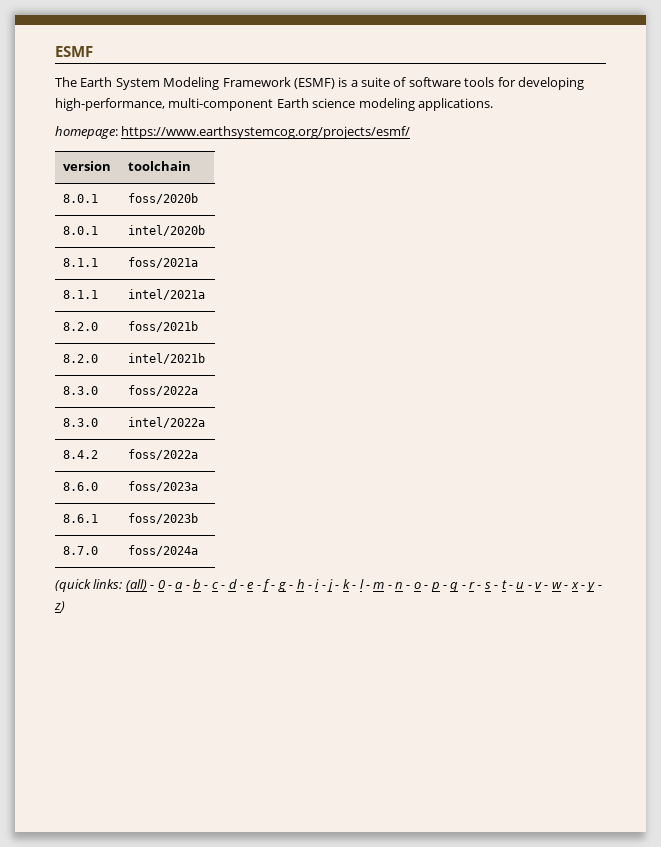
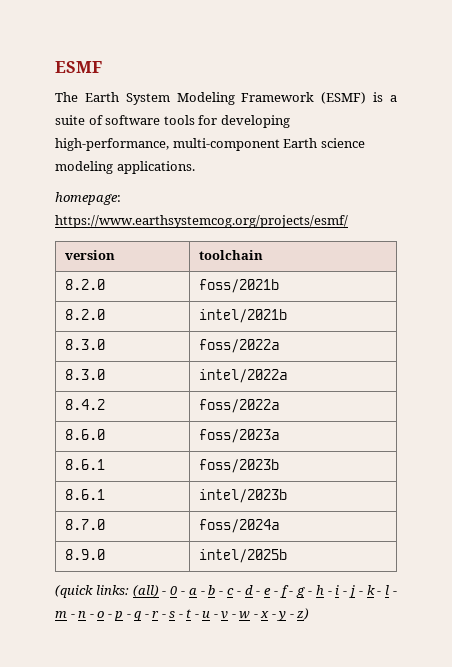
[63,194,99,203] [128,193,199,204] [63,226,99,235] [128,225,206,236] [63,258,99,267] [128,257,199,268] [63,290,99,299] [128,289,206,300] // 8.0.1 | foss/2020b // 8.0.1 | intel/2020b // 8.1.1 | foss/2021a // 8.1.1 | intel/2021a -> (264, 255) none
(199, 518) none -> [65,489,106,500] [199,489,288,503] // 8.6.1 | intel/2023b
(199, 550) none -> [65,549,106,560] [199,549,288,563] // 8.9.0 | intel/2025b

